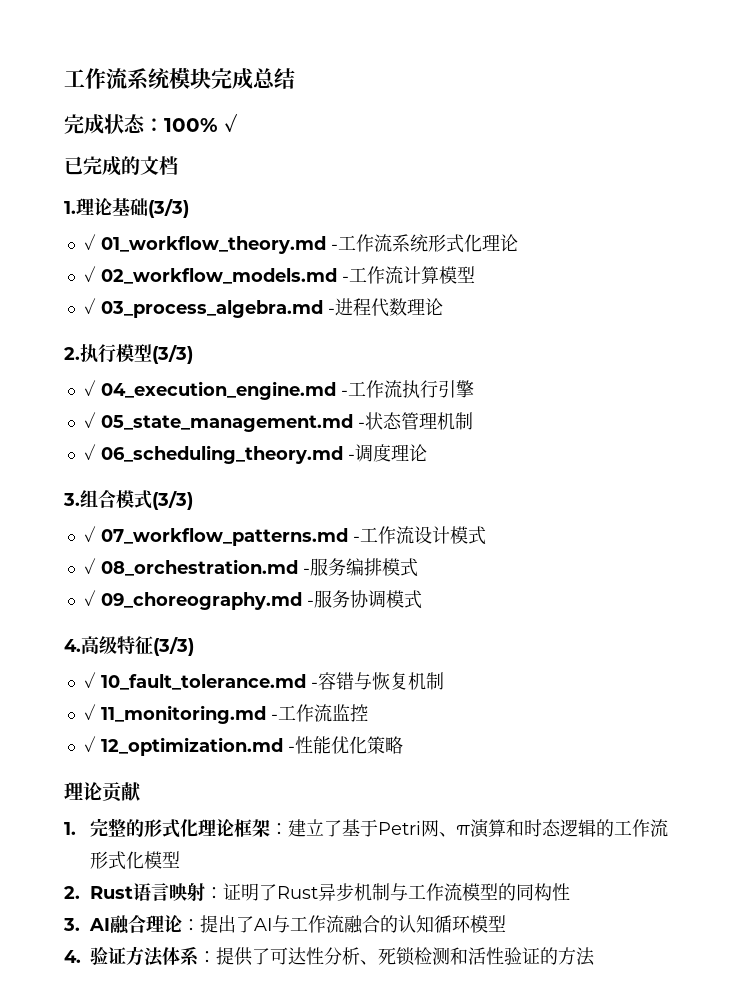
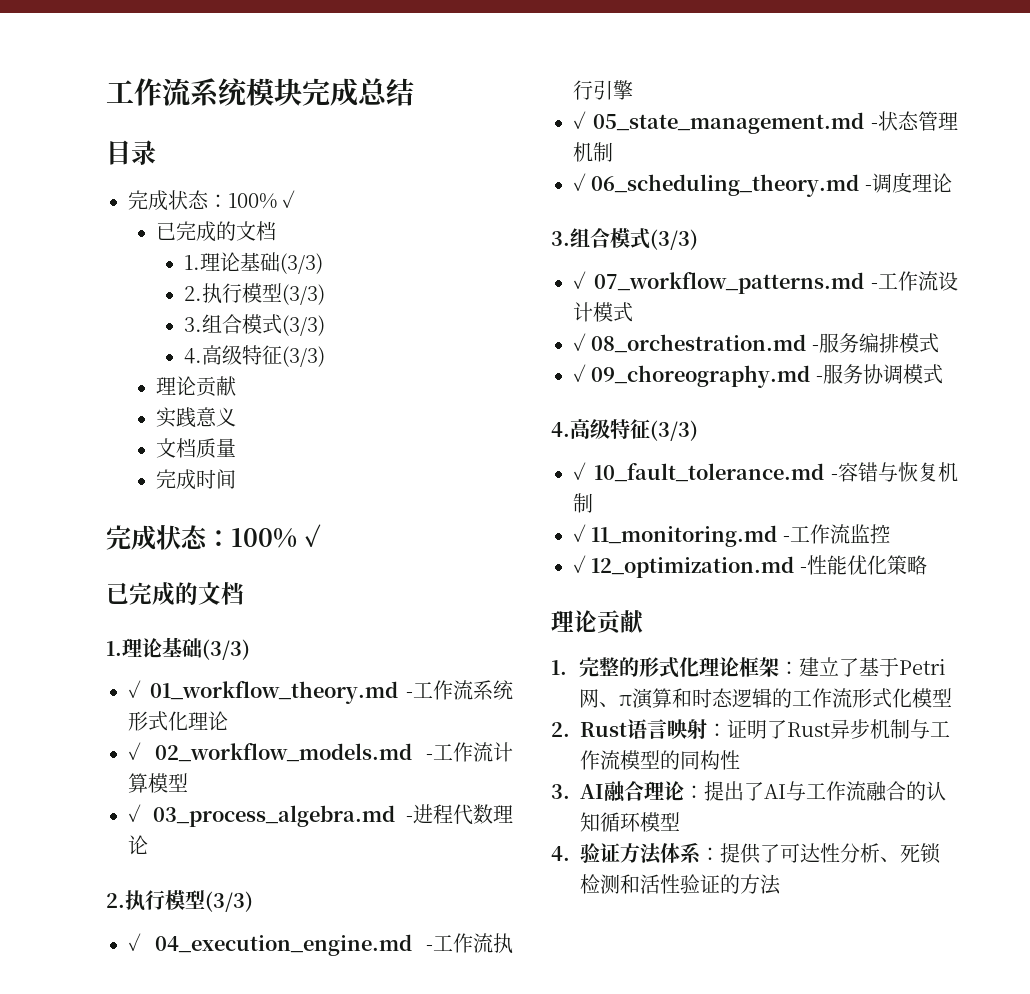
(295, 78) none -> [106,140,156,165] [128,190,296,211] [156,221,277,242] [184,252,324,274] [184,283,326,305] [184,314,326,336] [184,345,326,367] [156,376,237,397] [156,407,237,428] [156,438,237,458] [156,469,237,490] // 目录 // 完成状态：100% ✓ // 已完成的文档 // 1.理论基础(3/3) // 2.执行模型(3/3) // 3.组合模式(3/3) // 4.高级特征(3/3) // 理论贡献 // 实践意义 // 文档质量 // 完成时间

